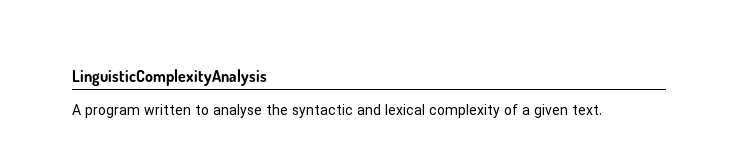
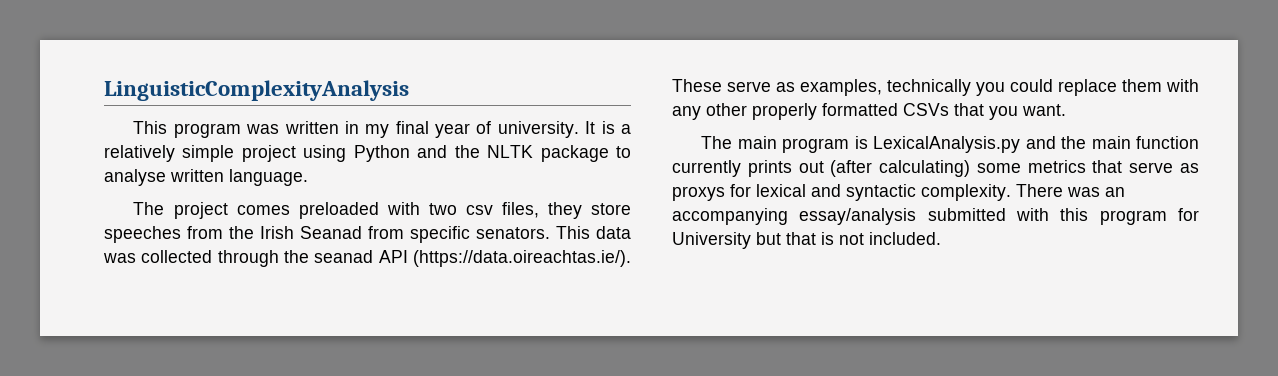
[72,104,602,118] A program written to analyse the syntactic and lexical complexity of a given text. -> [133,121,631,138] [104,145,632,162] [104,169,308,186] [133,202,632,219] [104,226,631,243] [103,250,631,267] [672,79,1199,96] [672,103,1066,120] [701,136,1199,153] [672,160,1199,177] [672,184,1125,201] [672,208,1199,225] [672,232,941,249] This program was written in my final year of university. It is a relatively simple project using Python and the NLTK package to analyse written language. // The project comes preloaded with two csv files, they store speeches from the Irish Seanad from specific senators. This data was collected through the seanad API (https://data.oireachtas.ie/). These serve as examples, technically you could replace them with any other properly formatted CSVs that you want. // The main program is LexicalAnalysis.py and the main function currently prints out (after calculating) some metrics that serve as proxys for lexical and syntactic complexity. There was an accompanying essay/analysis submitted with this program for University but that is not included.

